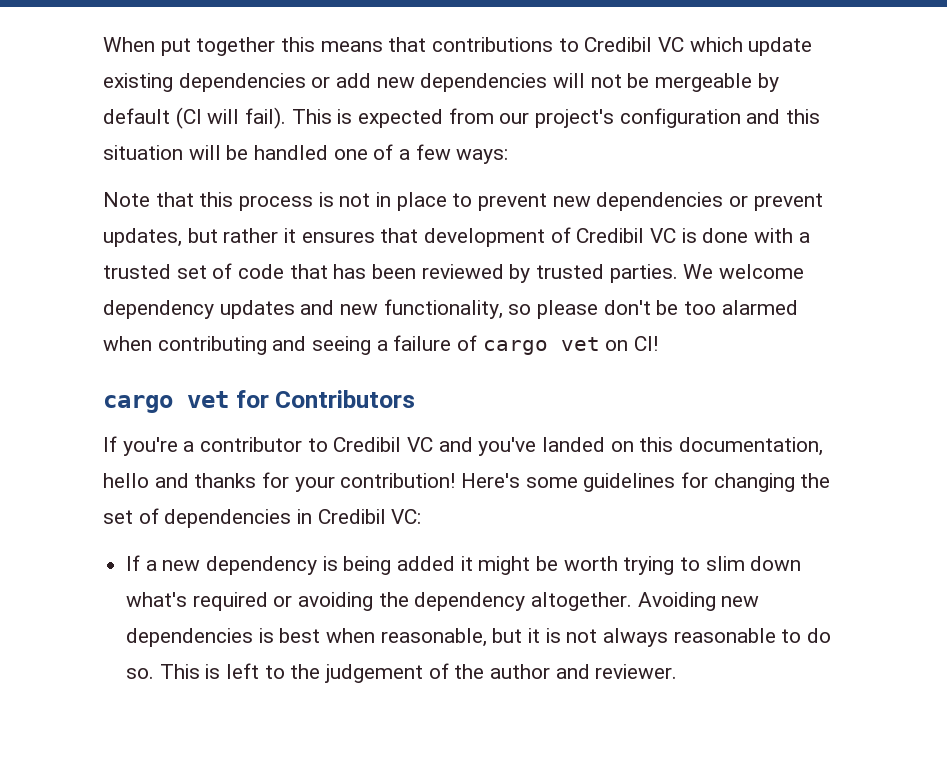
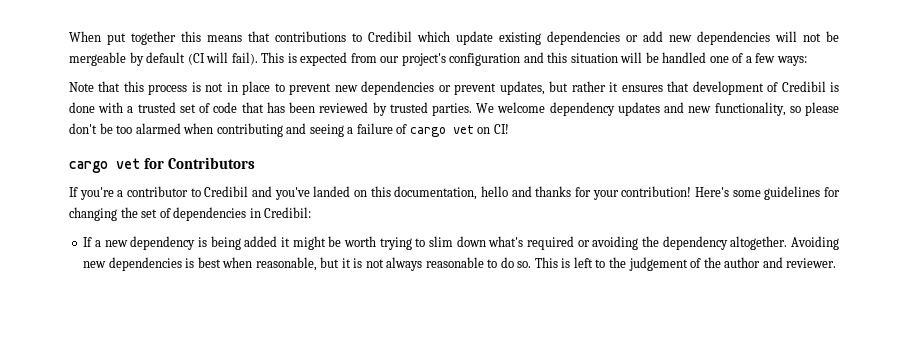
[658,37,685,52] VC -> (412, 36) none
[650,228,677,243] VC -> (826, 86) none
[407,437,434,452] VC -> (249, 191) none
[317,509,422,524] Credibil VC: -> [264,207,312,218] Credibil:

